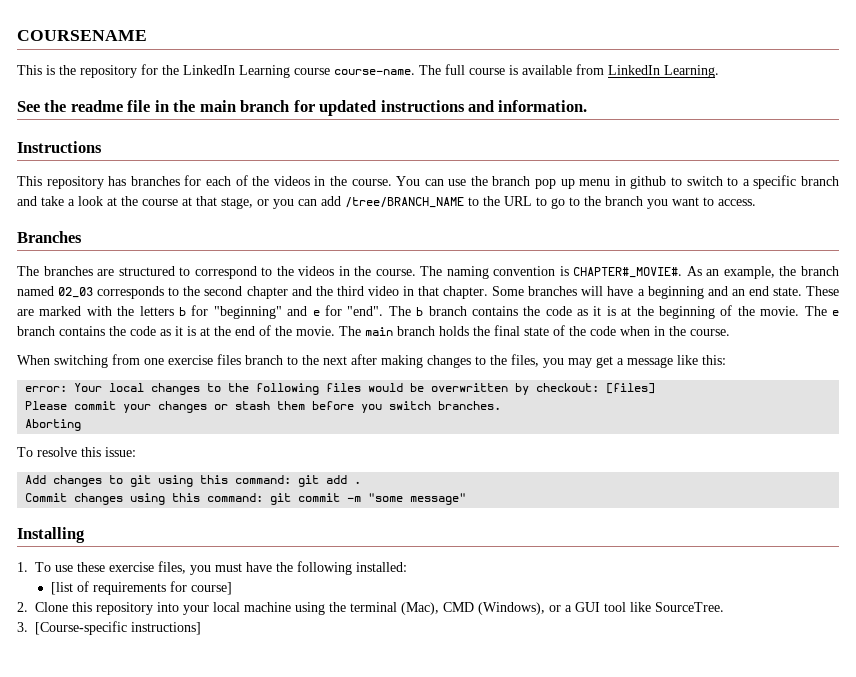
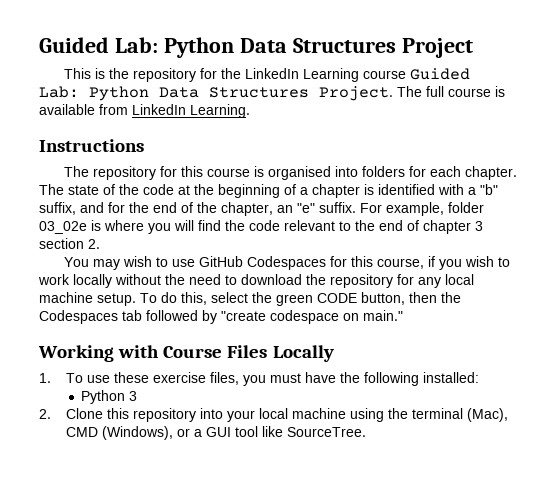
[17,30,147,41] COURSENAME -> [39,37,473,58] Guided Lab: Python Data Structures Project
[334,69,415,75] course-name. -> [410,68,471,80] [39,86,393,101] Guided Lab: Python Data Structures Project.
[17,100,588,116] [17,141,102,153] [17,175,840,189] [17,196,756,209] [17,231,82,243] [17,266,839,279] [17,286,840,299] [17,305,839,319] [17,325,730,336] [17,354,726,368] [25,383,656,395] [25,401,502,413] [25,419,82,431] [17,447,136,457] [25,475,362,487] [25,493,467,505] [17,527,85,543] See the readme file in the main branch for updated instructions and information. // Instructions // This repository has branches for each of the videos in the course. You can use the branch pop up menu in github to switch to a specific branch and take a look at the course at that stage, or you can add /tree/BRANCH_NAME to the URL to go to the branch you want to access. // Branches // The branches are structured to correspond to the videos in the course. The naming convention is CHAPTER#_MOVIE#. As an example, the branch named 02_03 corresponds to the second chapter and the third video in that chapter. Some branches will have a beginning and an end state. These are marked with the letters b for "beginning" and e for "end". The b branch contains the code as it is at the beginning of the movie. The e branch contains the code as it is at the end of the movie. The main branch holds the final state of the code when in the course. // When switching from one exercise files branch to the next after making changes to the files, you may get a message like this: // error: Your local changes to the following files would be overwritten by checkout: [files] // Please commit your changes or stash them before you switch branches. // Aborting // To resolve this issue: // Add changes to git using this command: git add . // Commit changes using this command: git commit -m "some message" // Installing -> [39,139,144,152] [64,166,518,180] [39,184,498,198] [39,202,484,216] [39,220,483,234] [39,238,100,249] [64,256,511,270] [38,274,474,288] [39,292,461,306] [39,310,403,324] [38,345,334,362] Instructions // The repository for this course is organised into folders for each chapter. The state of the code at the beginning of a chapter is identified with a "b" suffix, and for the end of the chapter, an "e" suffix. For example, folder 03_02e is where you will find the code relevant to the end of chapter 3 section 2. // You may wish to use GitHub Codespaces for this course, if you wish to work locally without the need to download the repository for any local machine setup. To do this, select the green CODE button, then the Codespaces tab followed by "create codespace on main." // Working with Course Files Locally
[50,581,232,595] [list of requirements for course] -> [81,390,138,404] Python 3
[17,621,202,635] // 3. [Course-specific instructions] -> (366, 432) none

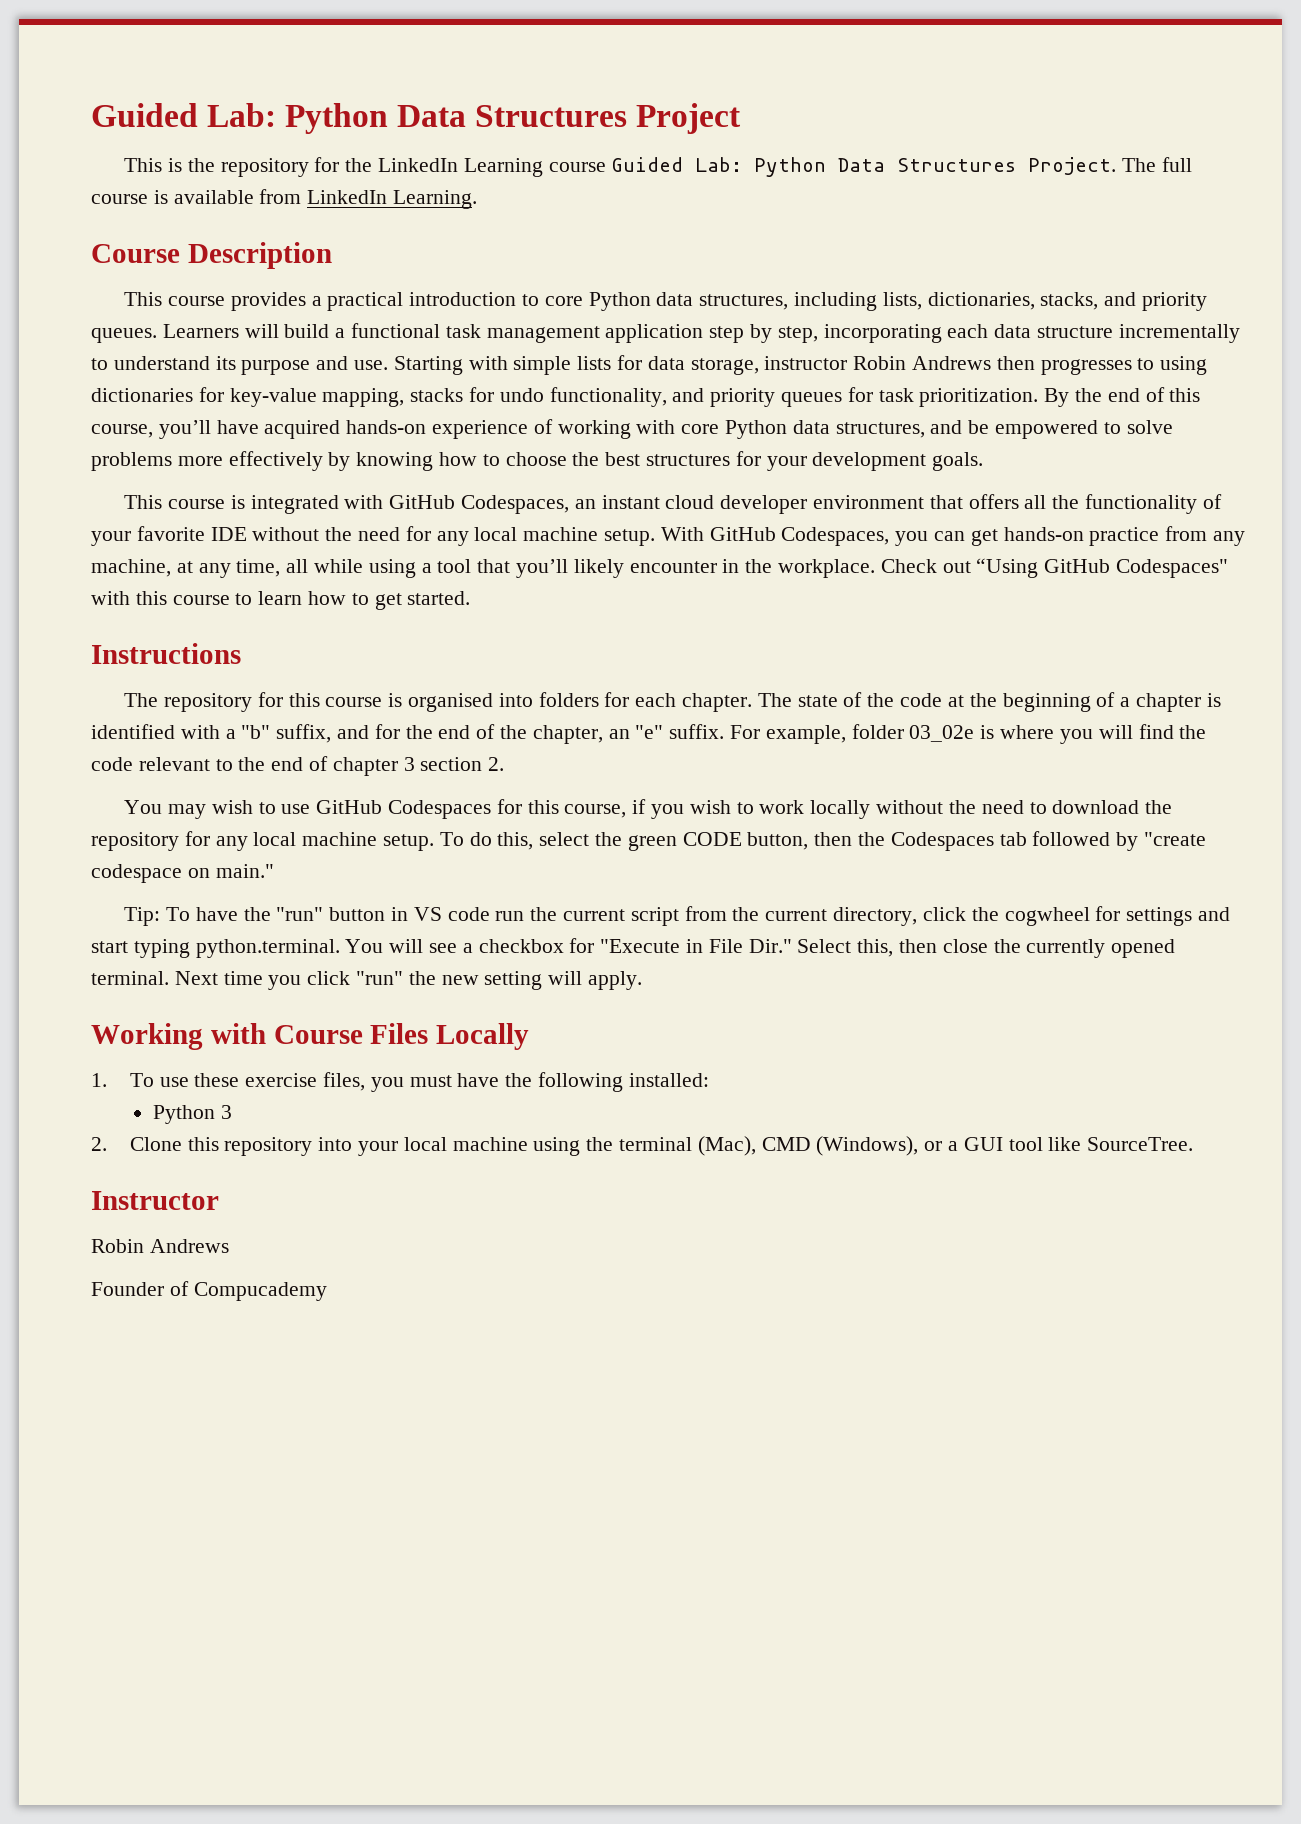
(250, 111) none -> [91,242,332,269] [124,292,1208,311] [91,323,1240,343] [91,355,1208,375] [91,387,1201,407] [91,419,1173,439] [91,451,984,471] [124,494,1222,514] [91,526,1246,546] [91,558,1229,578] [91,591,471,610] // Course Description // This course provides a practical introduction to core Python data structures, including lists, dictionaries, stacks, and priority queues. Learners will build a functional task management application step by step, incorporating each data structure incrementally to understand its purpose and use. Starting with simple lists for data storage, instructor Robin Andrews then progresses to using dictionaries for key-value mapping, stacks for undo functionality, and priority queues for task prioritization. By the end of this course, you’ll have acquired hands-on experience of working with core Python data structures, and be empowered to solve problems more effectively by knowing how to choose the best structures for your development goals. // This course is integrated with GitHub Codespaces, an instant cloud developer environment that offers all the functionality of your favorite IDE without the need for any local machine setup. With GitHub Codespaces, you can get hands-on practice from any machine, at any time, all while using a tool that you’ll likely encounter in the workplace. Check out “Using GitHub Codespaces" with this course to learn how to get started.
(403, 315) none -> [124,906,1230,926] [91,938,1176,958] [91,971,643,990] // Tip: To have the "run" button in VS code run the current script from the current directory, click the cogwheel for settings and start typing python.terminal. You will see a checkbox for "Execute in File Dir." Select this, then close the currently opened terminal. Next time you click "run" the new setting will apply.
(366, 432) none -> [91,1191,219,1210] [91,1239,229,1253] [91,1281,327,1301] // Instructor // Robin Andrews // Founder of Compucademy

